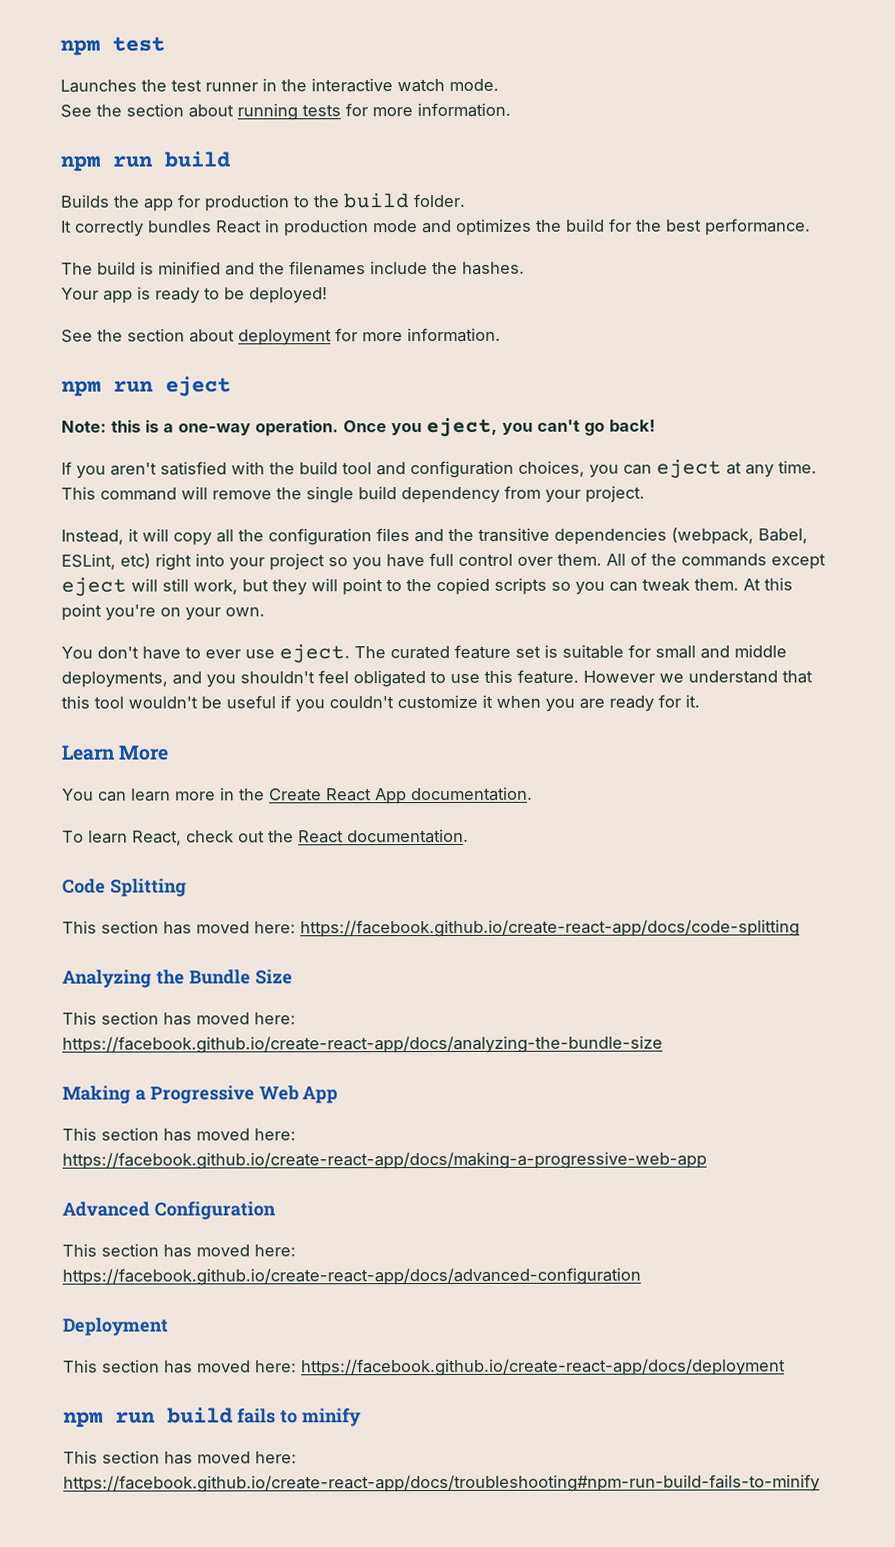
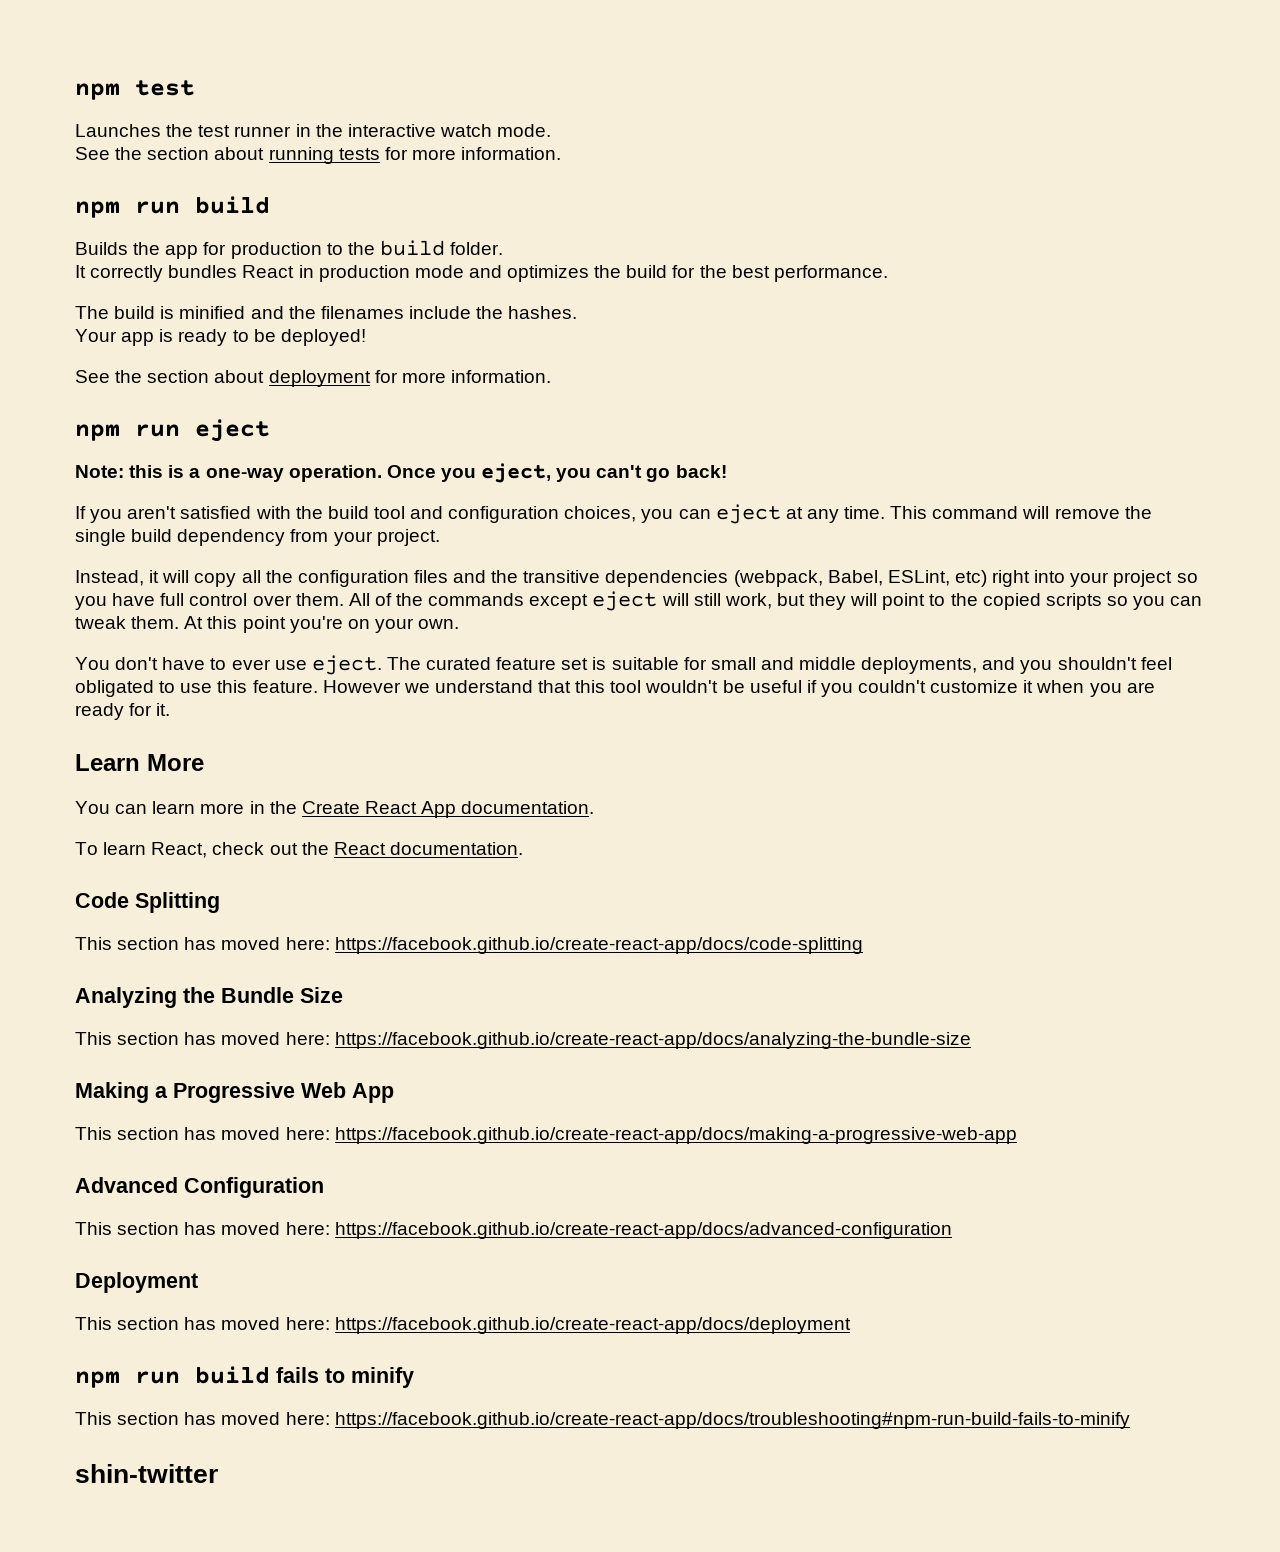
(820, 1483) none -> [75,1464,218,1483] // shin-twitter

